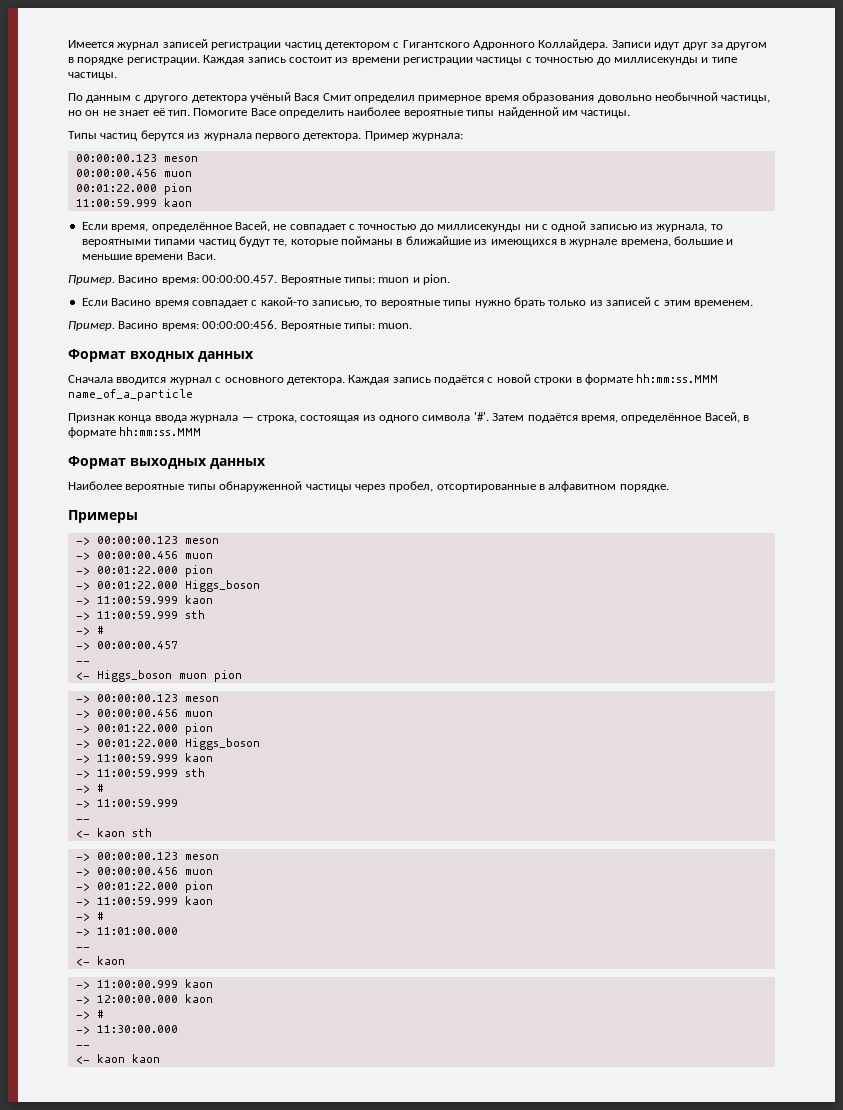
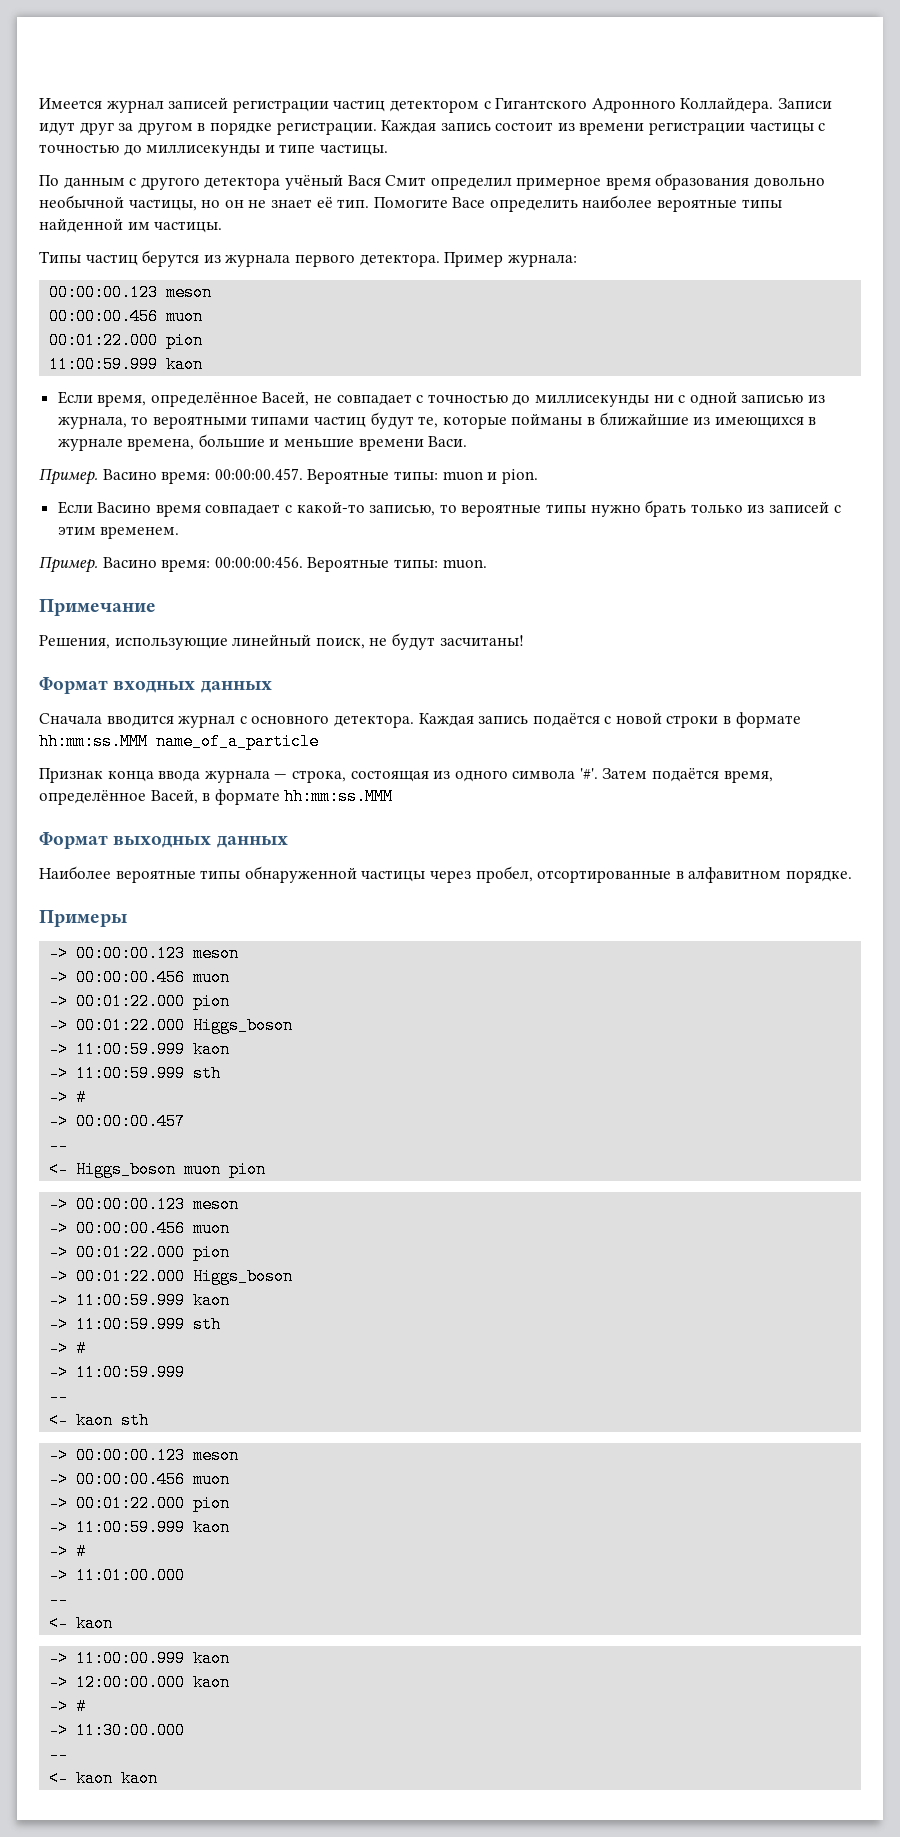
(413, 326) none -> [39,599,156,616] [39,633,524,650] // Примечание // Решения, использующие линейный поиск, не будут засчитаны!

